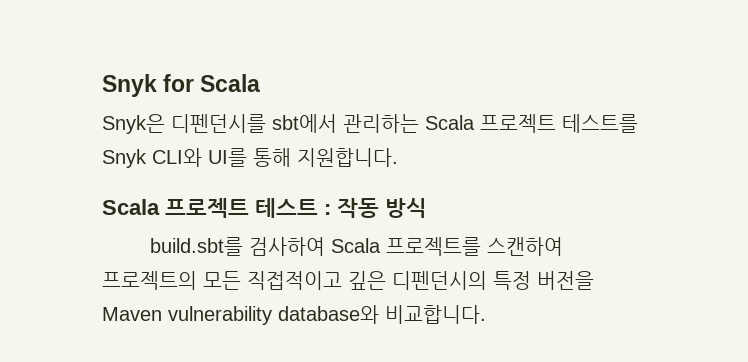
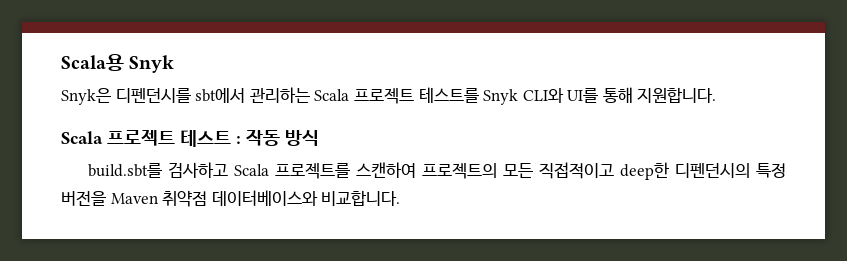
[102,74,261,97] Snyk for Scala -> [61,54,175,73] Scala용 Snyk
[249,237,326,256] 검사하여 -> [167,162,228,178] 검사하고
[348,271,386,290] 깊은 -> [619,162,669,180] deep한
[168,305,379,325] vulnerability database와 -> [162,190,318,207] 취약점 데이터베이스와

